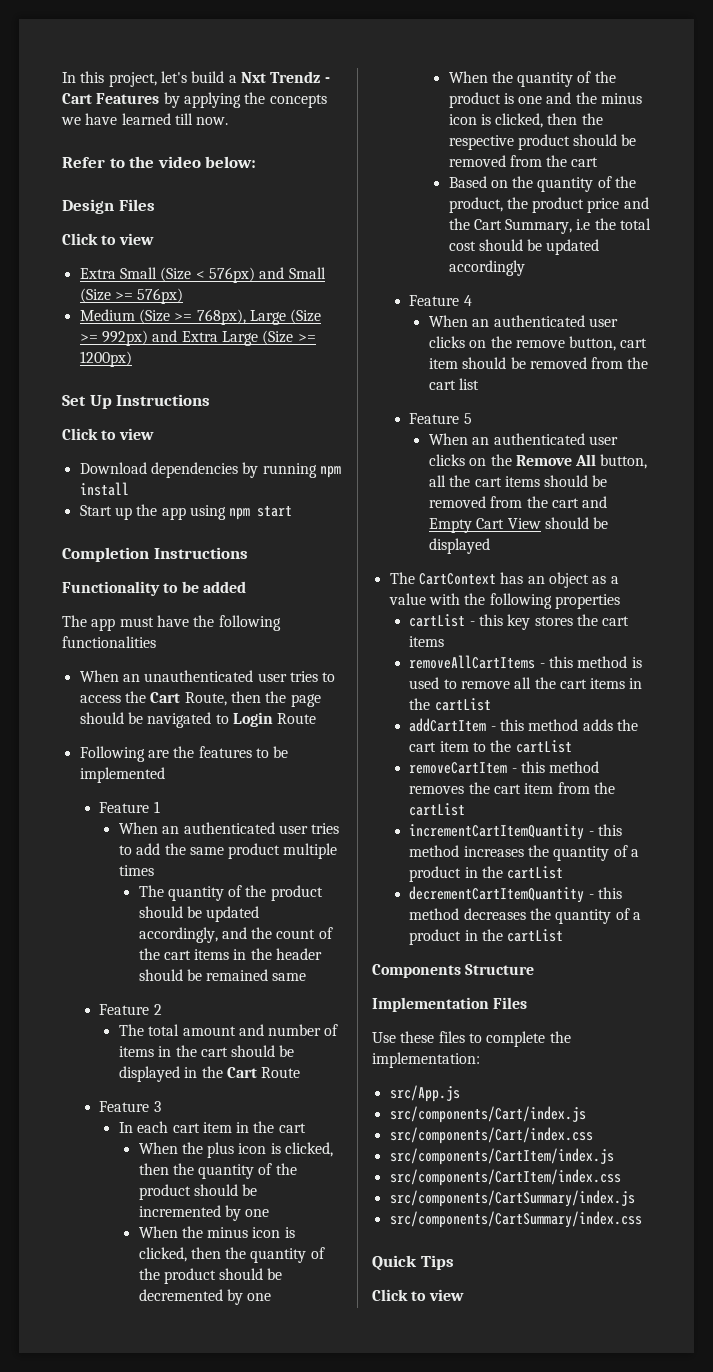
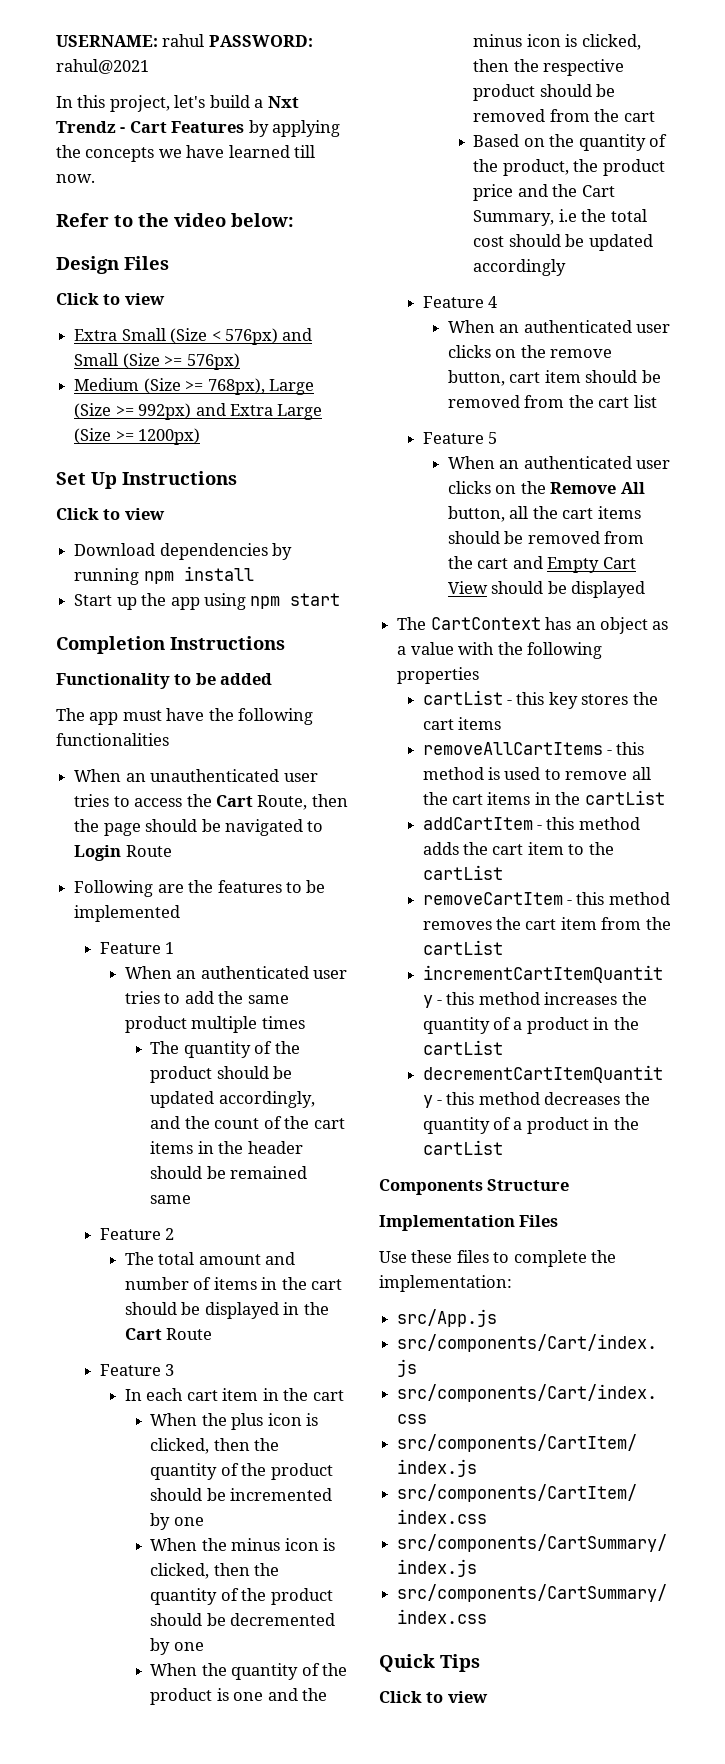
(62, 77) none -> [56,34,313,47] [56,59,149,74] USERNAME: rahul PASSWORD: rahul@2021 //

